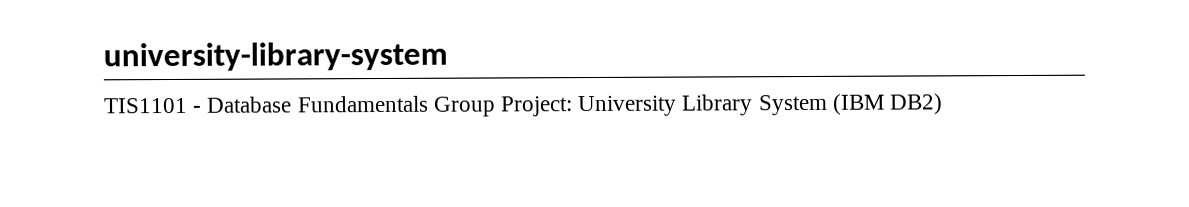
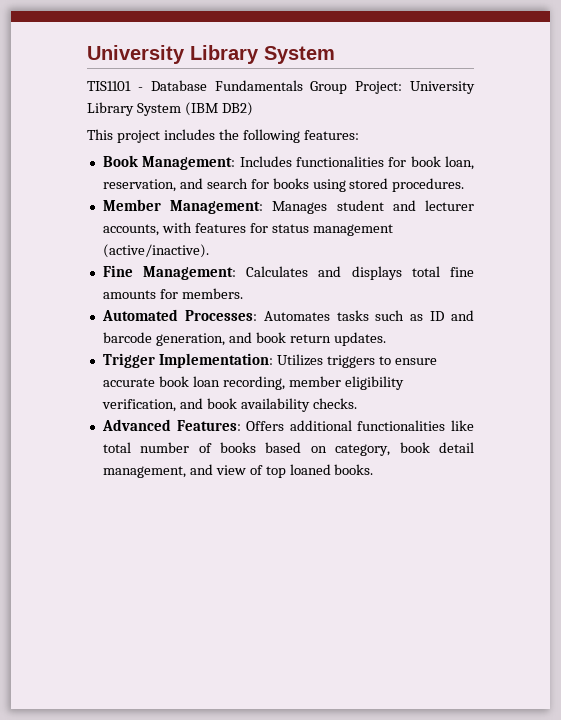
[103,41,448,72] university-library-system -> [87,45,335,64] University Library System
(944, 104) none -> [87,129,359,143] [102,155,474,170] [102,178,465,192] [102,199,474,214] [102,222,393,236] [102,244,209,258] [102,265,475,280] [102,288,243,299] [101,309,474,321] [102,332,386,346] [102,353,437,368] [102,376,404,390] [101,398,357,412] [101,419,474,431] [102,442,474,456] [102,464,374,478] // This project includes the following features: // Book Management: Includes functionalities for book loan, reservation, and search for books using stored procedures. // Member Management: Manages student and lecturer accounts, with features for status management (active/inactive). // Fine Management: Calculates and displays total fine amounts for members. // Automated Processes: Automates tasks such as ID and barcode generation, and book return updates. // Trigger Implementation: Utilizes triggers to ensure accurate book loan recording, member eligibility verification, and book availability checks. // Advanced Features: Offers additional functionalities like total number of books based on category, book detail management, and view of top loaned books.

